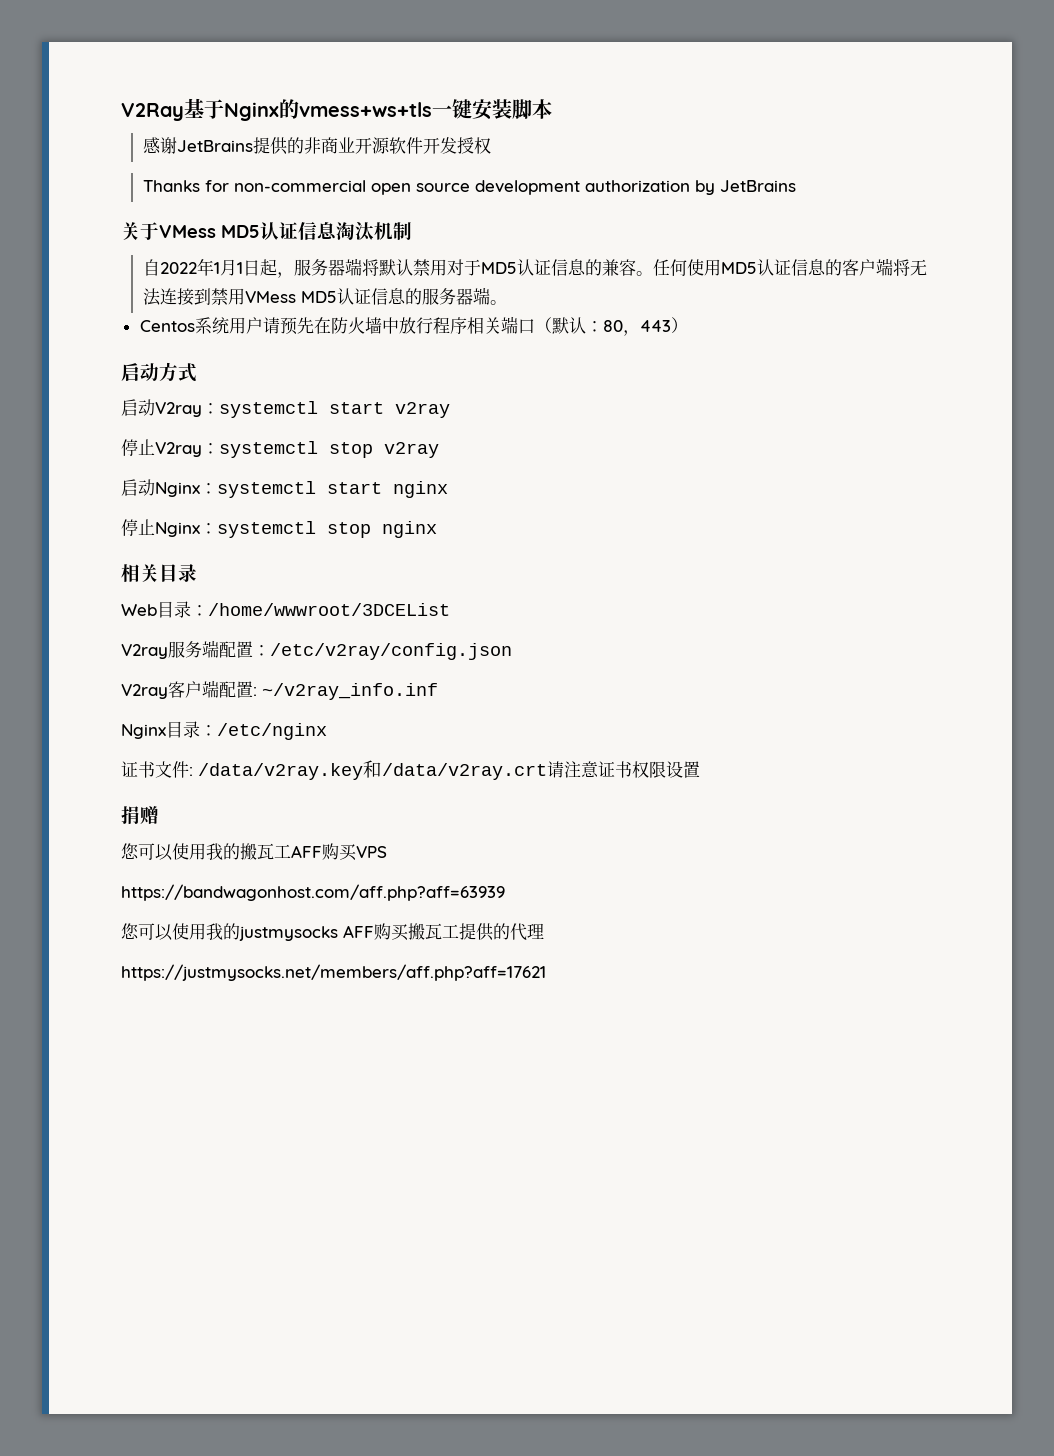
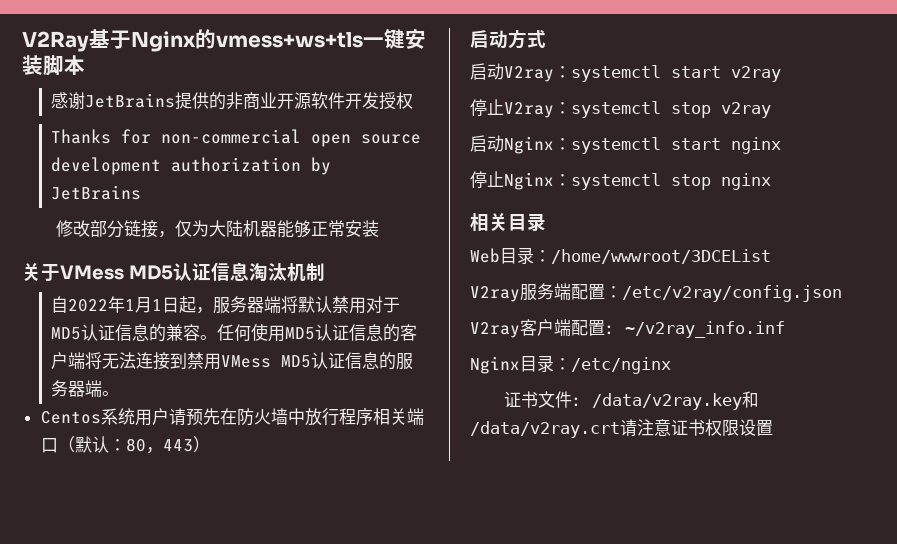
(796, 186) none -> [55,220,379,238] // 修改部分链接，仅为大陆机器能够正常安装
[121,806,159,825] [121,843,387,861] [121,884,505,901] [121,923,544,941] [121,964,546,981] // 捐赠 // 您可以使用我的搬瓦工AFF购买VPS // https://bandwagonhost.com/aff.php?aff=63939 // 您可以使用我的justmysocks AFF购买搬瓦工提供的代理 // https://justmysocks.net/members/aff.php?aff=17621 -> (773, 428) none

